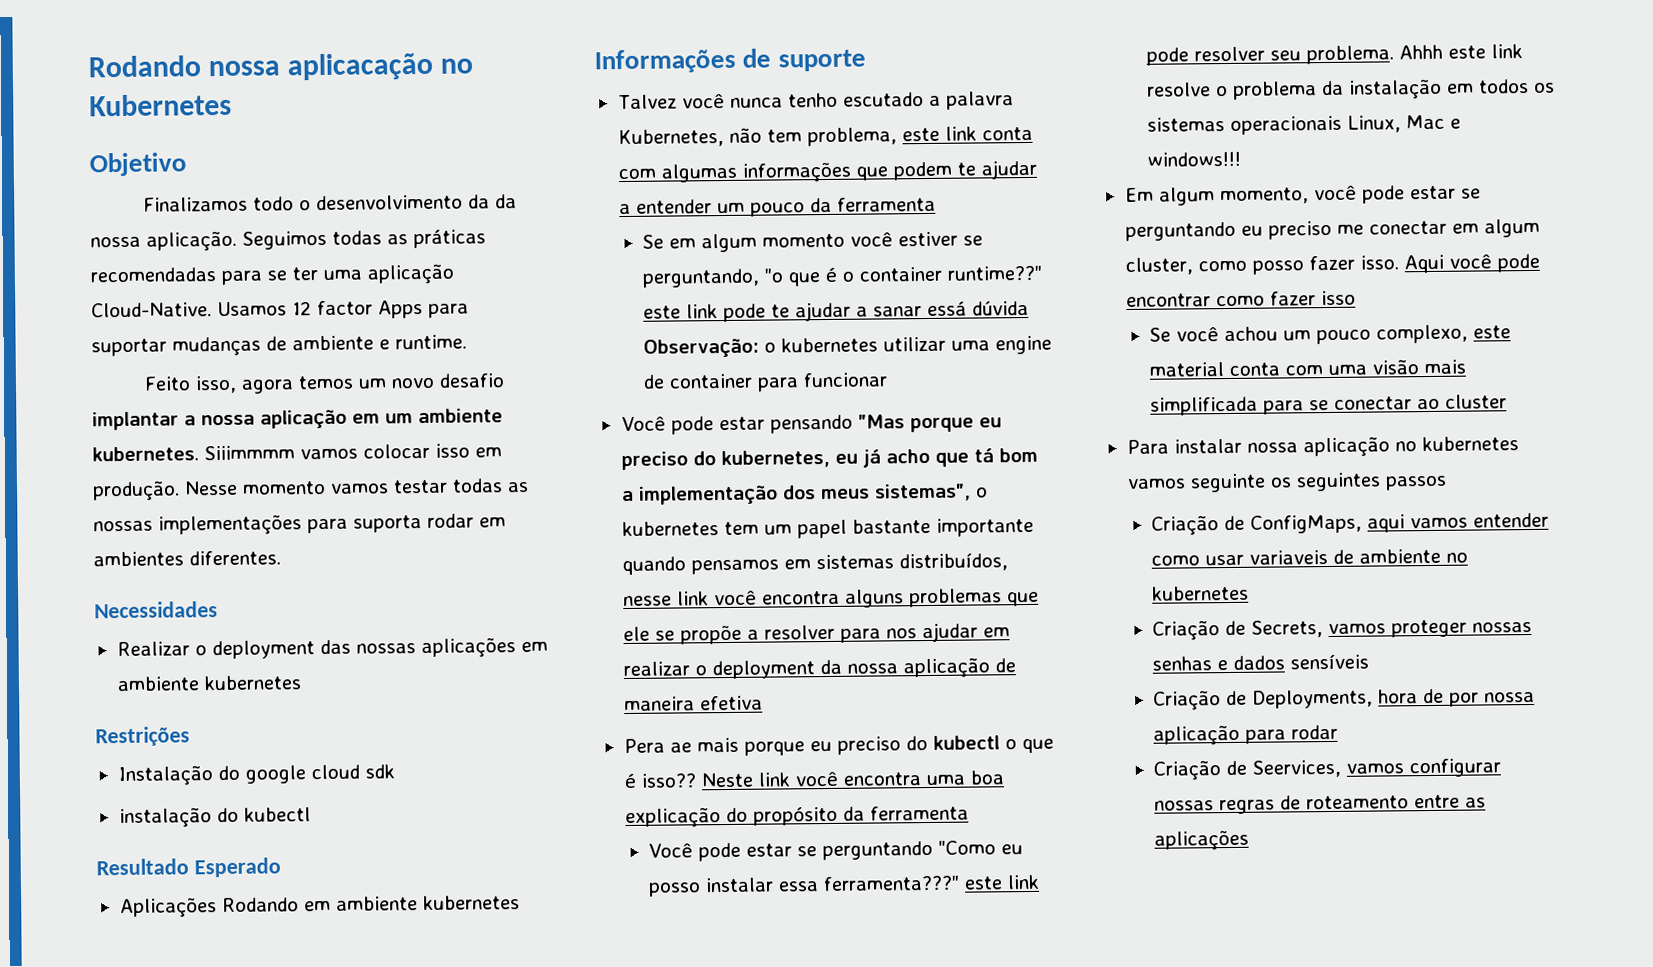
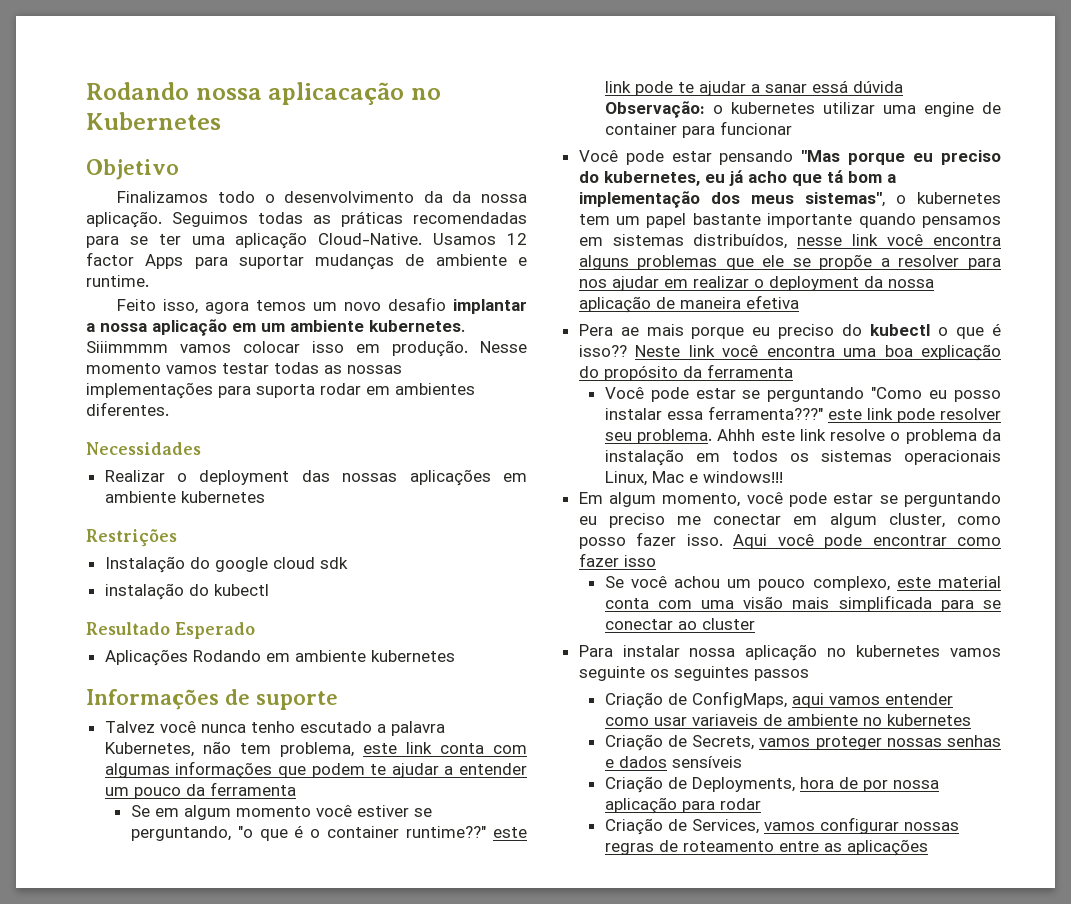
[1251,759,1341,778] Seervices, -> [691,819,759,834] Services,

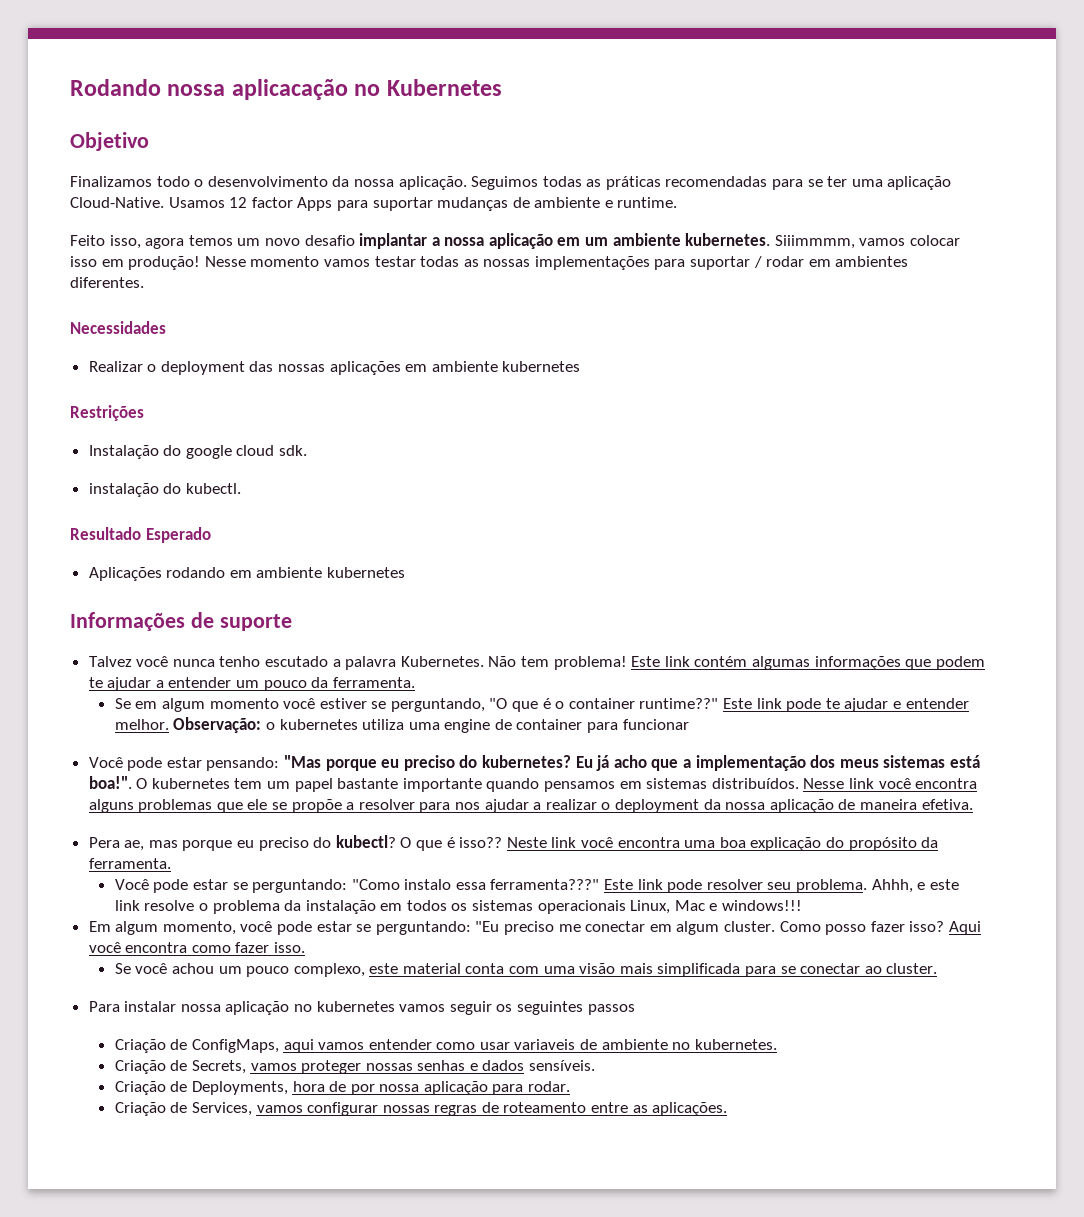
[452,191,472,203] da -> (350, 181) none
[86,341,168,353] Siiimmmm -> [774,235,855,249] Siiimmmm,
[392,340,468,357] produção. -> [128,256,201,270] produção!
[256,384,315,398] suporta -> [690,256,762,270] suportar /
[319,557,348,569] sdk -> [279,445,308,456] sdk.
[213,584,269,596] kubectl -> [185,483,241,494] kubectl.
[192,650,261,662] Rodando -> [166,567,226,578] rodando
[104,741,527,757] Kubernetes, não tem problema, este link conta com -> [400,656,748,670] Kubernetes. Não tem problema! Este link contém
[209,782,296,796] ferramenta -> [332,677,415,688] ferramenta.
[237,826,253,838] "o -> [489,698,508,709] "O
[493,827,527,838] este -> [722,698,752,709] Este
[750,80,903,93] a sanar essá dúvida -> [892,698,969,709] [114,719,169,730] e entender melhor.
[822,102,875,114] utilizar -> [362,719,405,730] utiliza
[719,150,794,165] pensando -> [206,757,280,771] pensando:
[603,171,725,186] kubernetes, eu -> [482,755,593,768] kubernetes? Eu
[826,170,882,183] tá bom -> (679, 765) none
[804,192,906,207] sistemas", o -> [883,755,980,768] [88,776,148,789] sistemas está boa!". O
[693,234,843,249] distribuídos, nesse -> [711,778,845,789] distribuídos. Nesse
[663,279,688,288] em -> [533,802,542,810] a
[745,295,799,309] efetiva -> [921,799,973,810] efetiva.
[620,324,949,339] ae mais porque eu preciso do kubectl o -> [124,835,412,851] ae, mas porque eu preciso do kubectl? O
[706,364,793,378] ferramenta -> [88,858,171,869] ferramenta.
[767,387,1001,402] [604,408,662,420] perguntando "Como eu posso instalar -> [252,879,452,893] perguntando: "Como instalo
[827,409,862,420] este -> [604,879,634,890] Este
[717,429,756,441] Ahhh -> [871,879,926,893] Ahhh, e
[904,492,1001,507] [578,516,597,525] perguntando eu -> [375,921,500,935] perguntando: "Eu
[888,513,1001,528] cluster, como -> [723,921,821,932] cluster. Como
[686,534,723,546] isso. -> [909,921,945,932] isso?
[824,534,947,549] pode encontrar -> [125,942,188,953] encontra
[623,555,656,567] isso -> [274,942,306,953] isso.
[701,618,755,630] cluster -> [886,963,938,974] cluster.
[578,666,645,681] seguinte -> [449,1001,492,1015] seguir
[886,714,971,726] kubernetes -> [694,1039,777,1050] kubernetes.
[671,756,742,768] sensíveis -> [529,1060,596,1071] sensíveis.
[719,798,761,810] rodar -> [528,1081,571,1092] rodar.
[846,839,928,856] aplicações -> [652,1102,728,1116] aplicações.

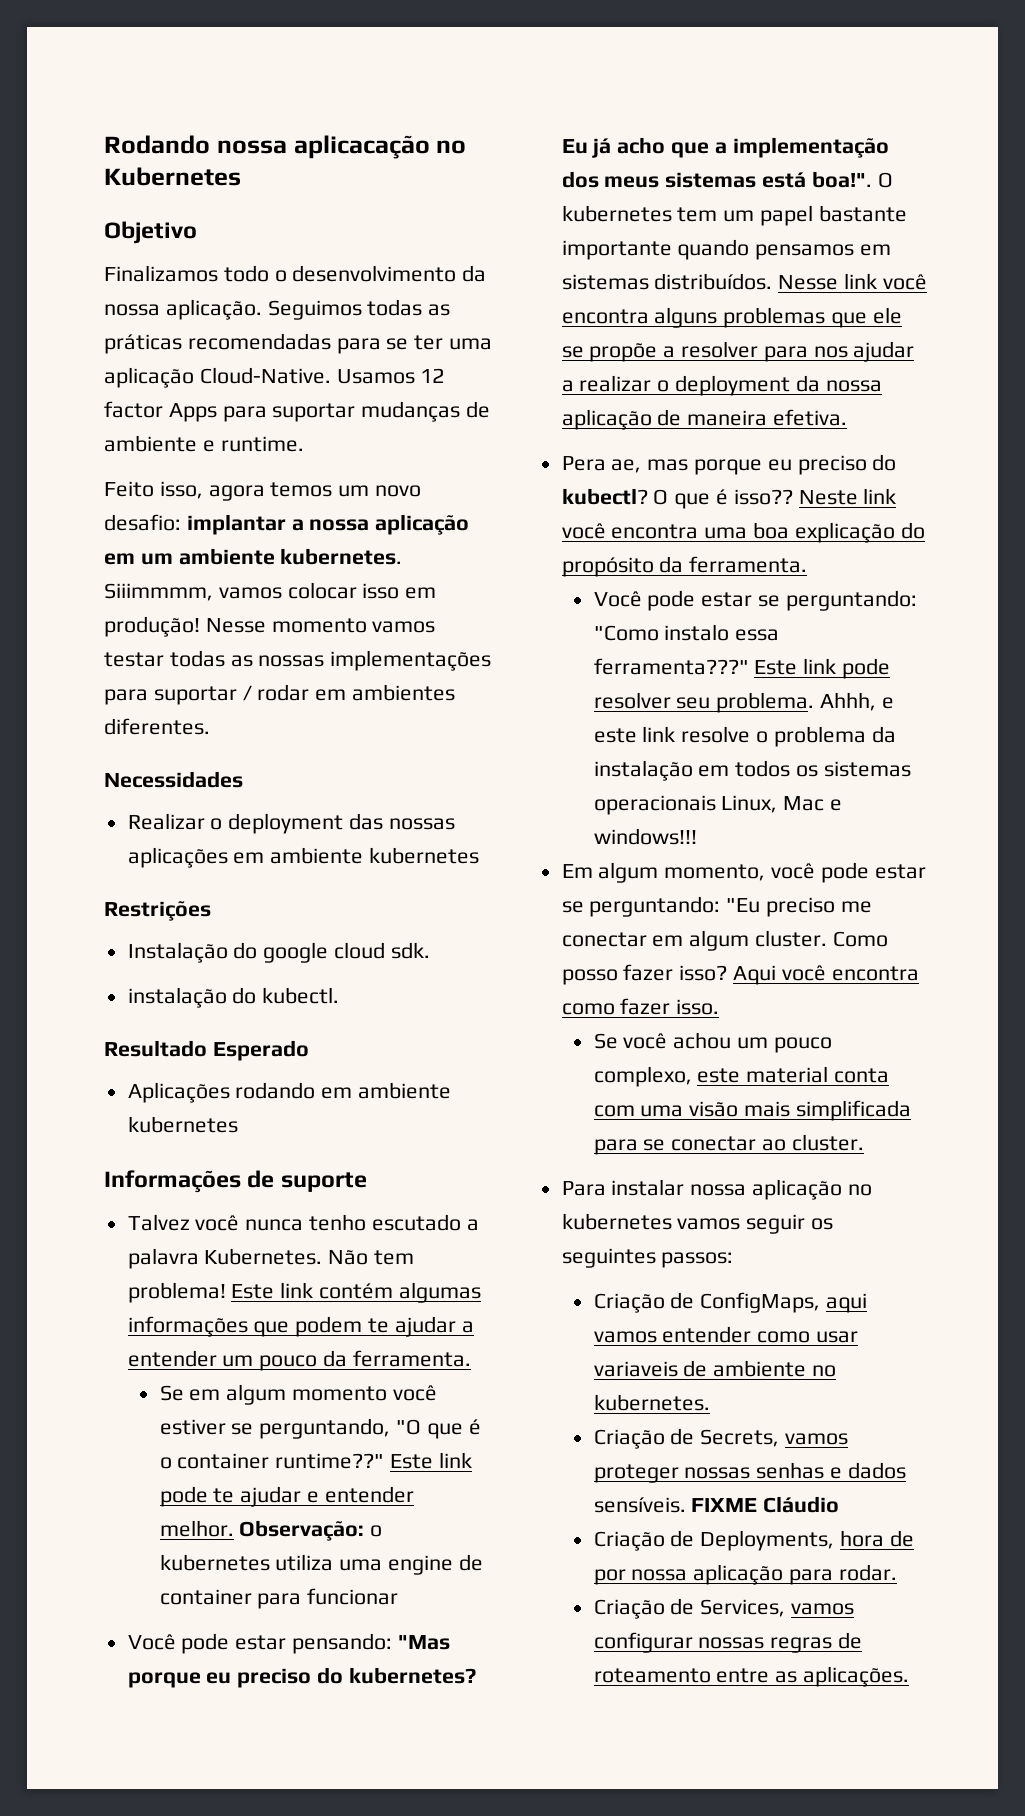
[304,235,355,246] desafio -> [104,514,181,531] desafio:
[587,1004,635,1015] passos -> [661,1252,734,1268] passos:
(596, 1065) none -> [691,1496,840,1513] FIXME Cláudio

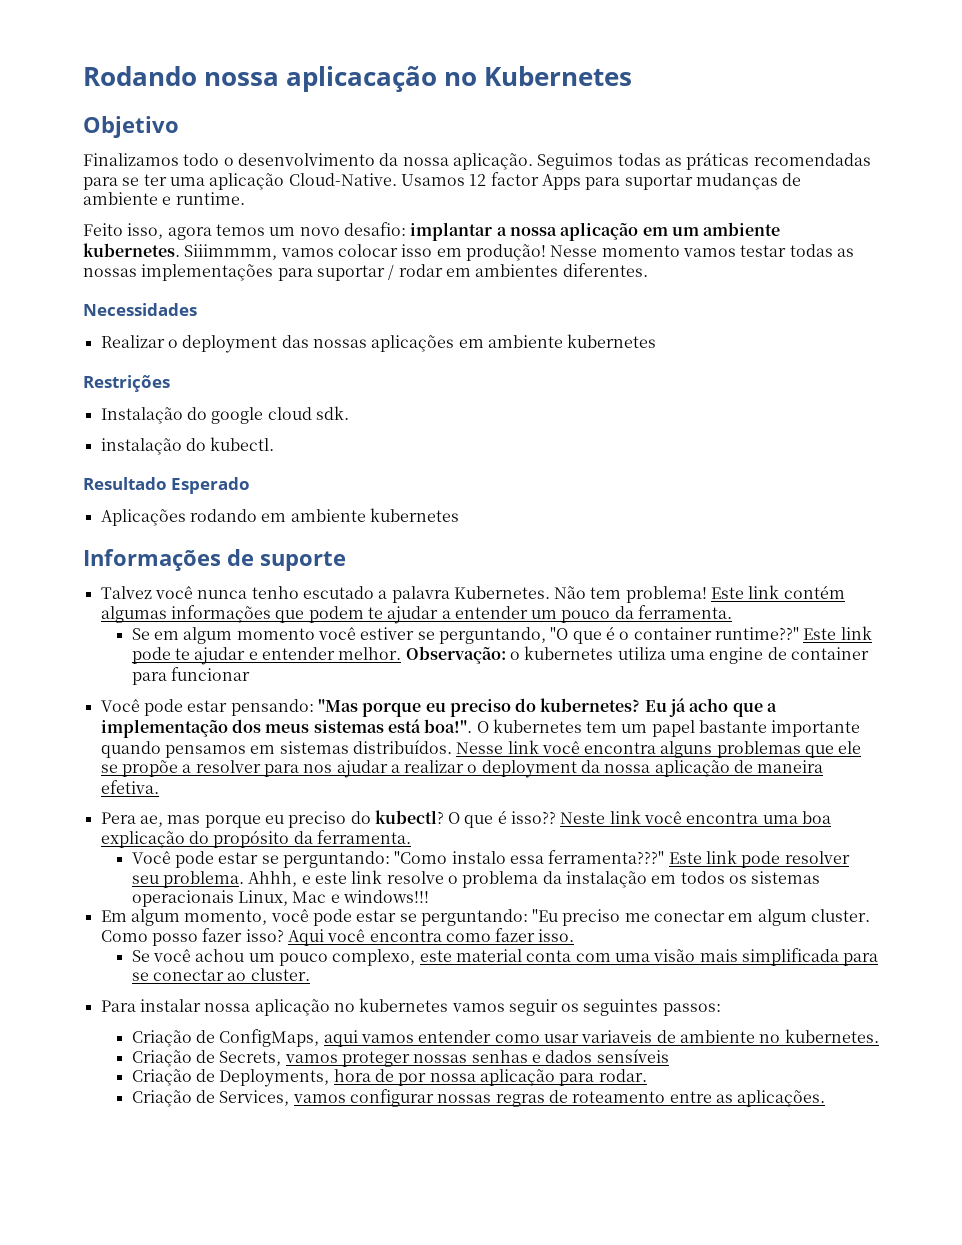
[593,1496,840,1513] sensíveis. FIXME Cláudio -> [596,1049,669,1063] sensíveis

